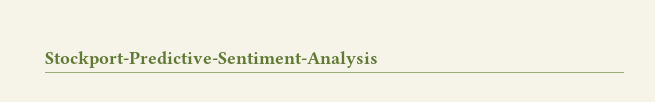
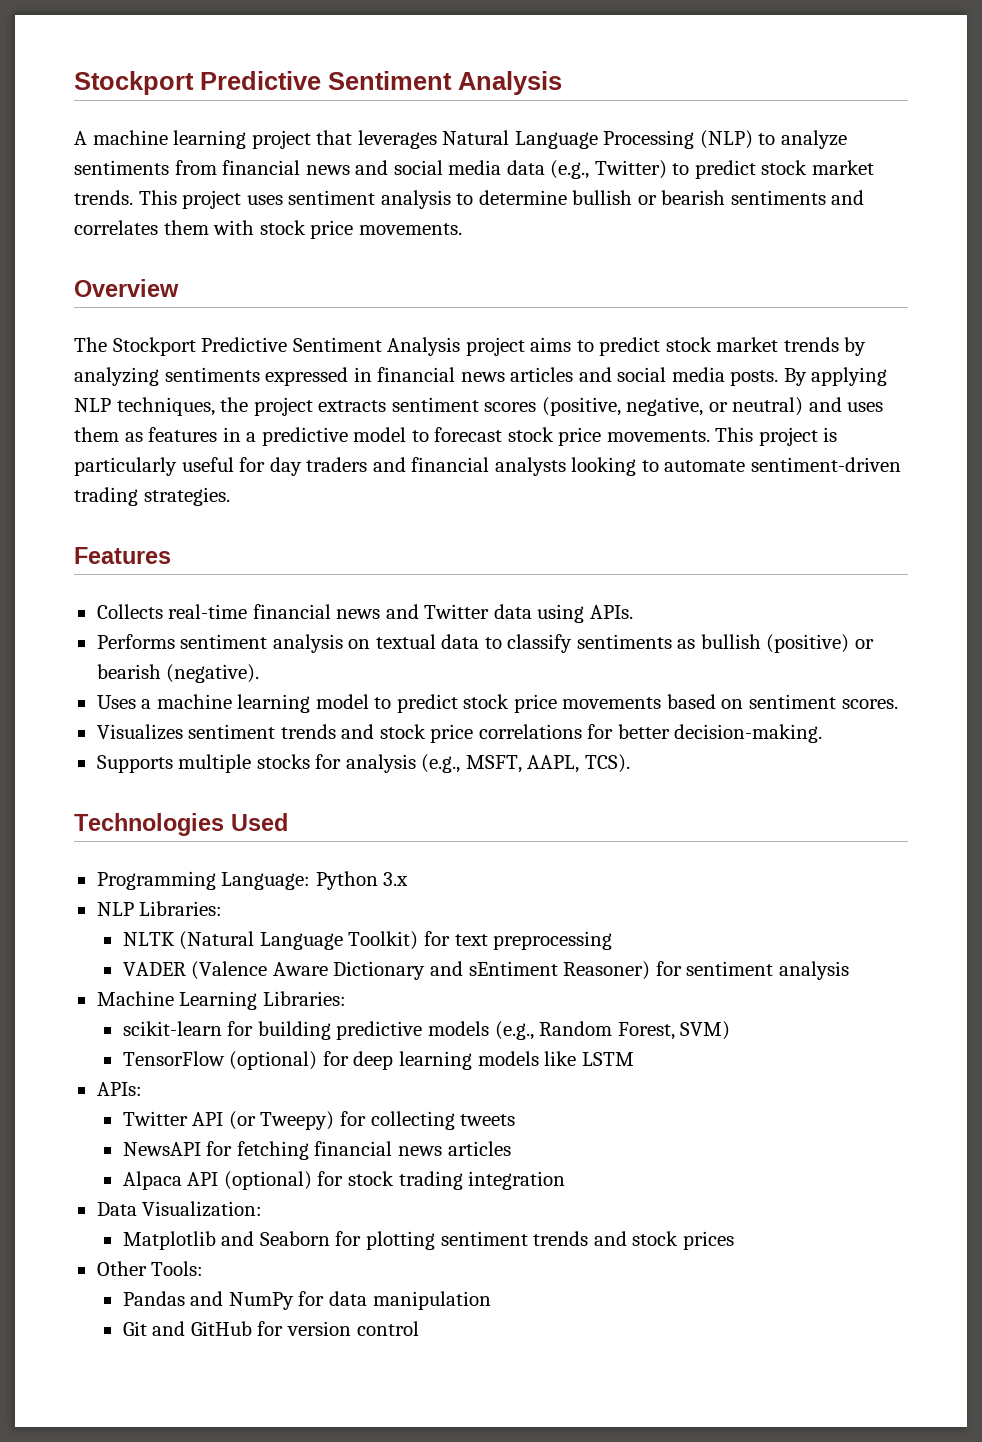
[45,51,378,68] Stockport-Predictive-Sentiment-Analysis -> [74,71,562,95] [74,130,847,149] [74,160,874,179] [74,190,865,209] [74,220,462,239] [74,279,179,297] [74,337,867,356] [74,367,888,386] [74,397,884,416] [74,427,838,446] [74,457,901,476] [74,487,230,506] [74,547,171,564] [96,604,633,623] [96,634,874,653] [96,664,260,683] [96,694,898,713] [96,724,823,743] [96,754,630,773] [74,813,288,836] [96,871,409,890] [96,901,223,916] [122,931,613,950] [122,961,849,980] [96,991,346,1010] [122,1021,731,1040] [122,1051,634,1070] [96,1082,142,1096] [122,1111,516,1130] [122,1141,511,1160] [122,1171,566,1190] [96,1201,263,1217] [122,1231,734,1250] [96,1261,204,1276] [122,1291,491,1310] [122,1321,419,1336] Stockport Predictive Sentiment Analysis // A machine learning project that leverages Natural Language Processing (NLP) to analyze sentiments from financial news and social media data (e.g., Twitter) to predict stock market trends. This project uses sentiment analysis to determine bullish or bearish sentiments and correlates them with stock price movements. // Overview // The Stockport Predictive Sentiment Analysis project aims to predict stock market trends by analyzing sentiments expressed in financial news articles and social media posts. By applying NLP techniques, the project extracts sentiment scores (positive, negative, or neutral) and uses them as features in a predictive model to forecast stock price movements. This project is particularly useful for day traders and financial analysts looking to automate sentiment-driven trading strategies. // Features // Collects real-time financial news and Twitter data using APIs. // Performs sentiment analysis on textual data to classify sentiments as bullish (positive) or bearish (negative). // Uses a machine learning model to predict stock price movements based on sentiment scores. // Visualizes sentiment trends and stock price correlations for better decision-making. // Supports multiple stocks for analysis (e.g., MSFT, AAPL, TCS). // Technologies Used // Programming Language: Python 3.x // NLP Libraries: // NLTK (Natural Language Toolkit) for text preprocessing // VADER (Valence Aware Dictionary and sEntiment Reasoner) for sentiment analysis // Machine Learning Libraries: // scikit-learn for building predictive models (e.g., Random Forest, SVM) // TensorFlow (optional) for deep learning models like LSTM // APIs: // Twitter API (or Tweepy) for collecting tweets // NewsAPI for fetching financial news articles // Alpaca API (optional) for stock trading integration // Data Visualization: // Matplotlib and Seaborn for plotting sentiment trends and stock prices // Other Tools: // Pandas and NumPy for data manipulation // Git and GitHub for version control

